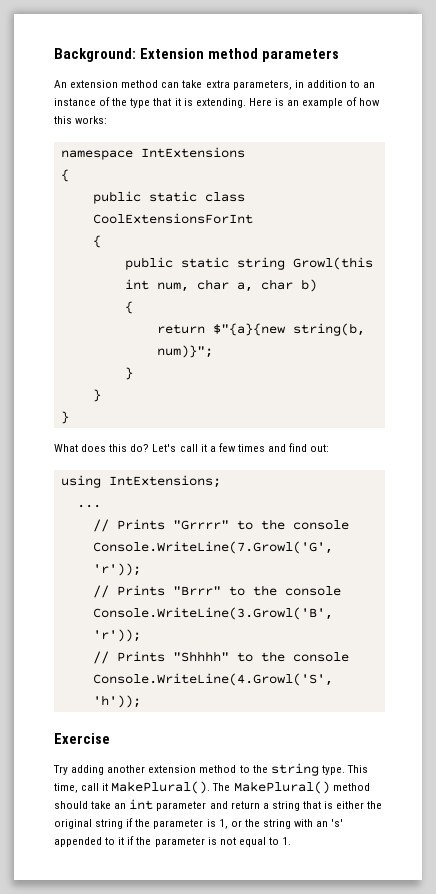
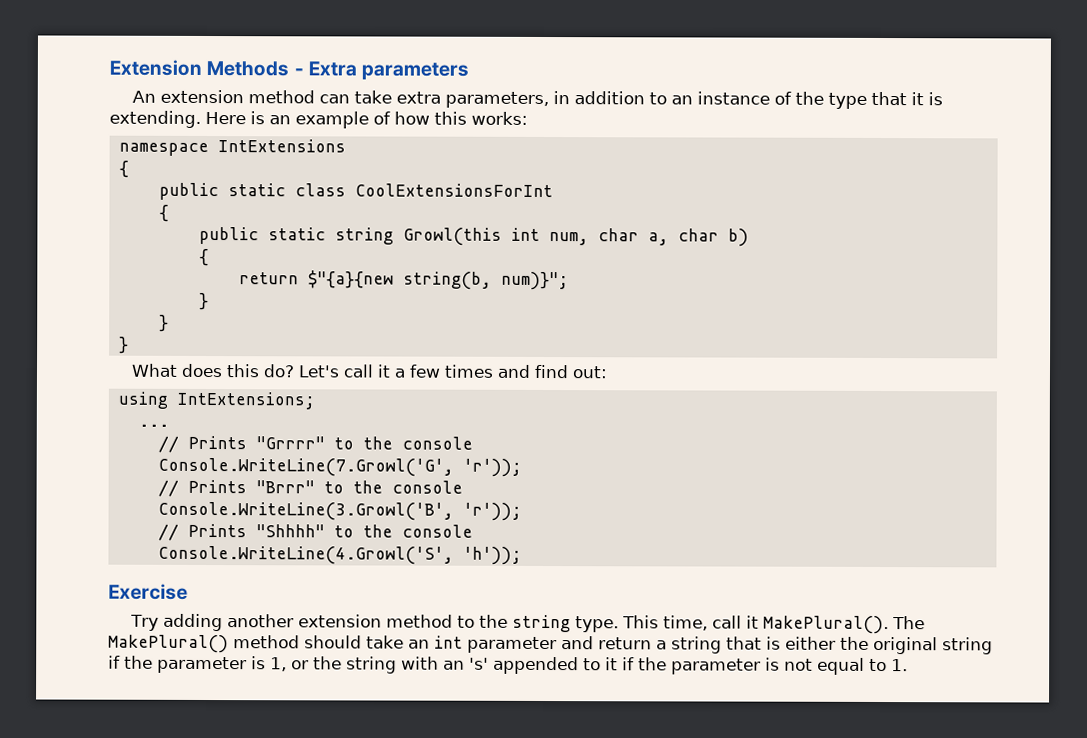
[54,48,258,62] Background: Extension method -> [109,59,357,77] Extension Methods - Extra

